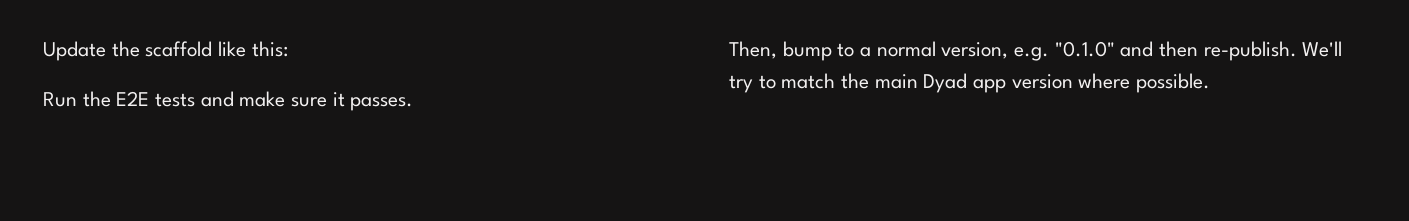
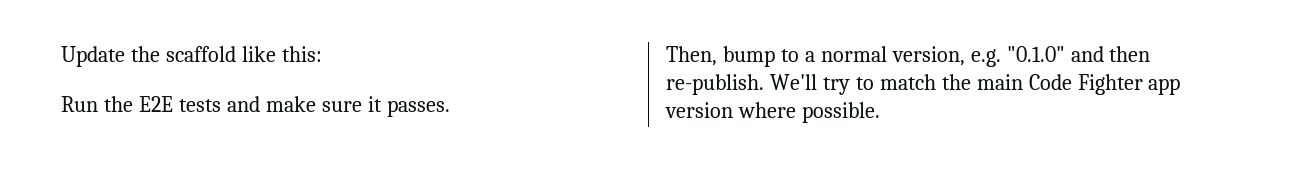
[923,73,968,93] Dyad -> [1028,74,1143,95] Code Fighter

